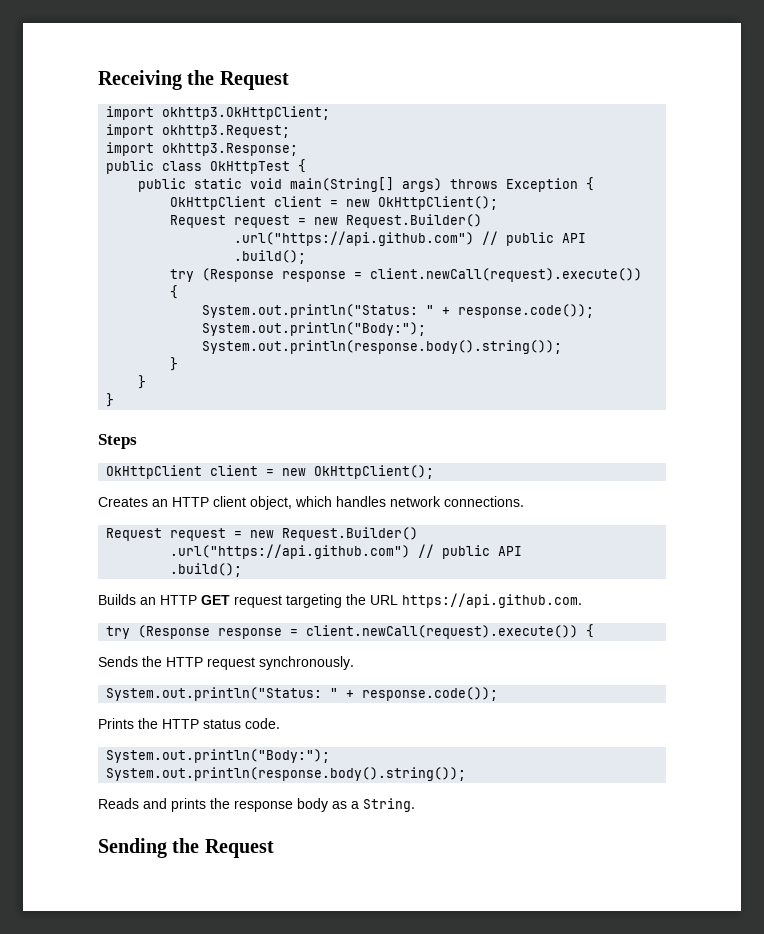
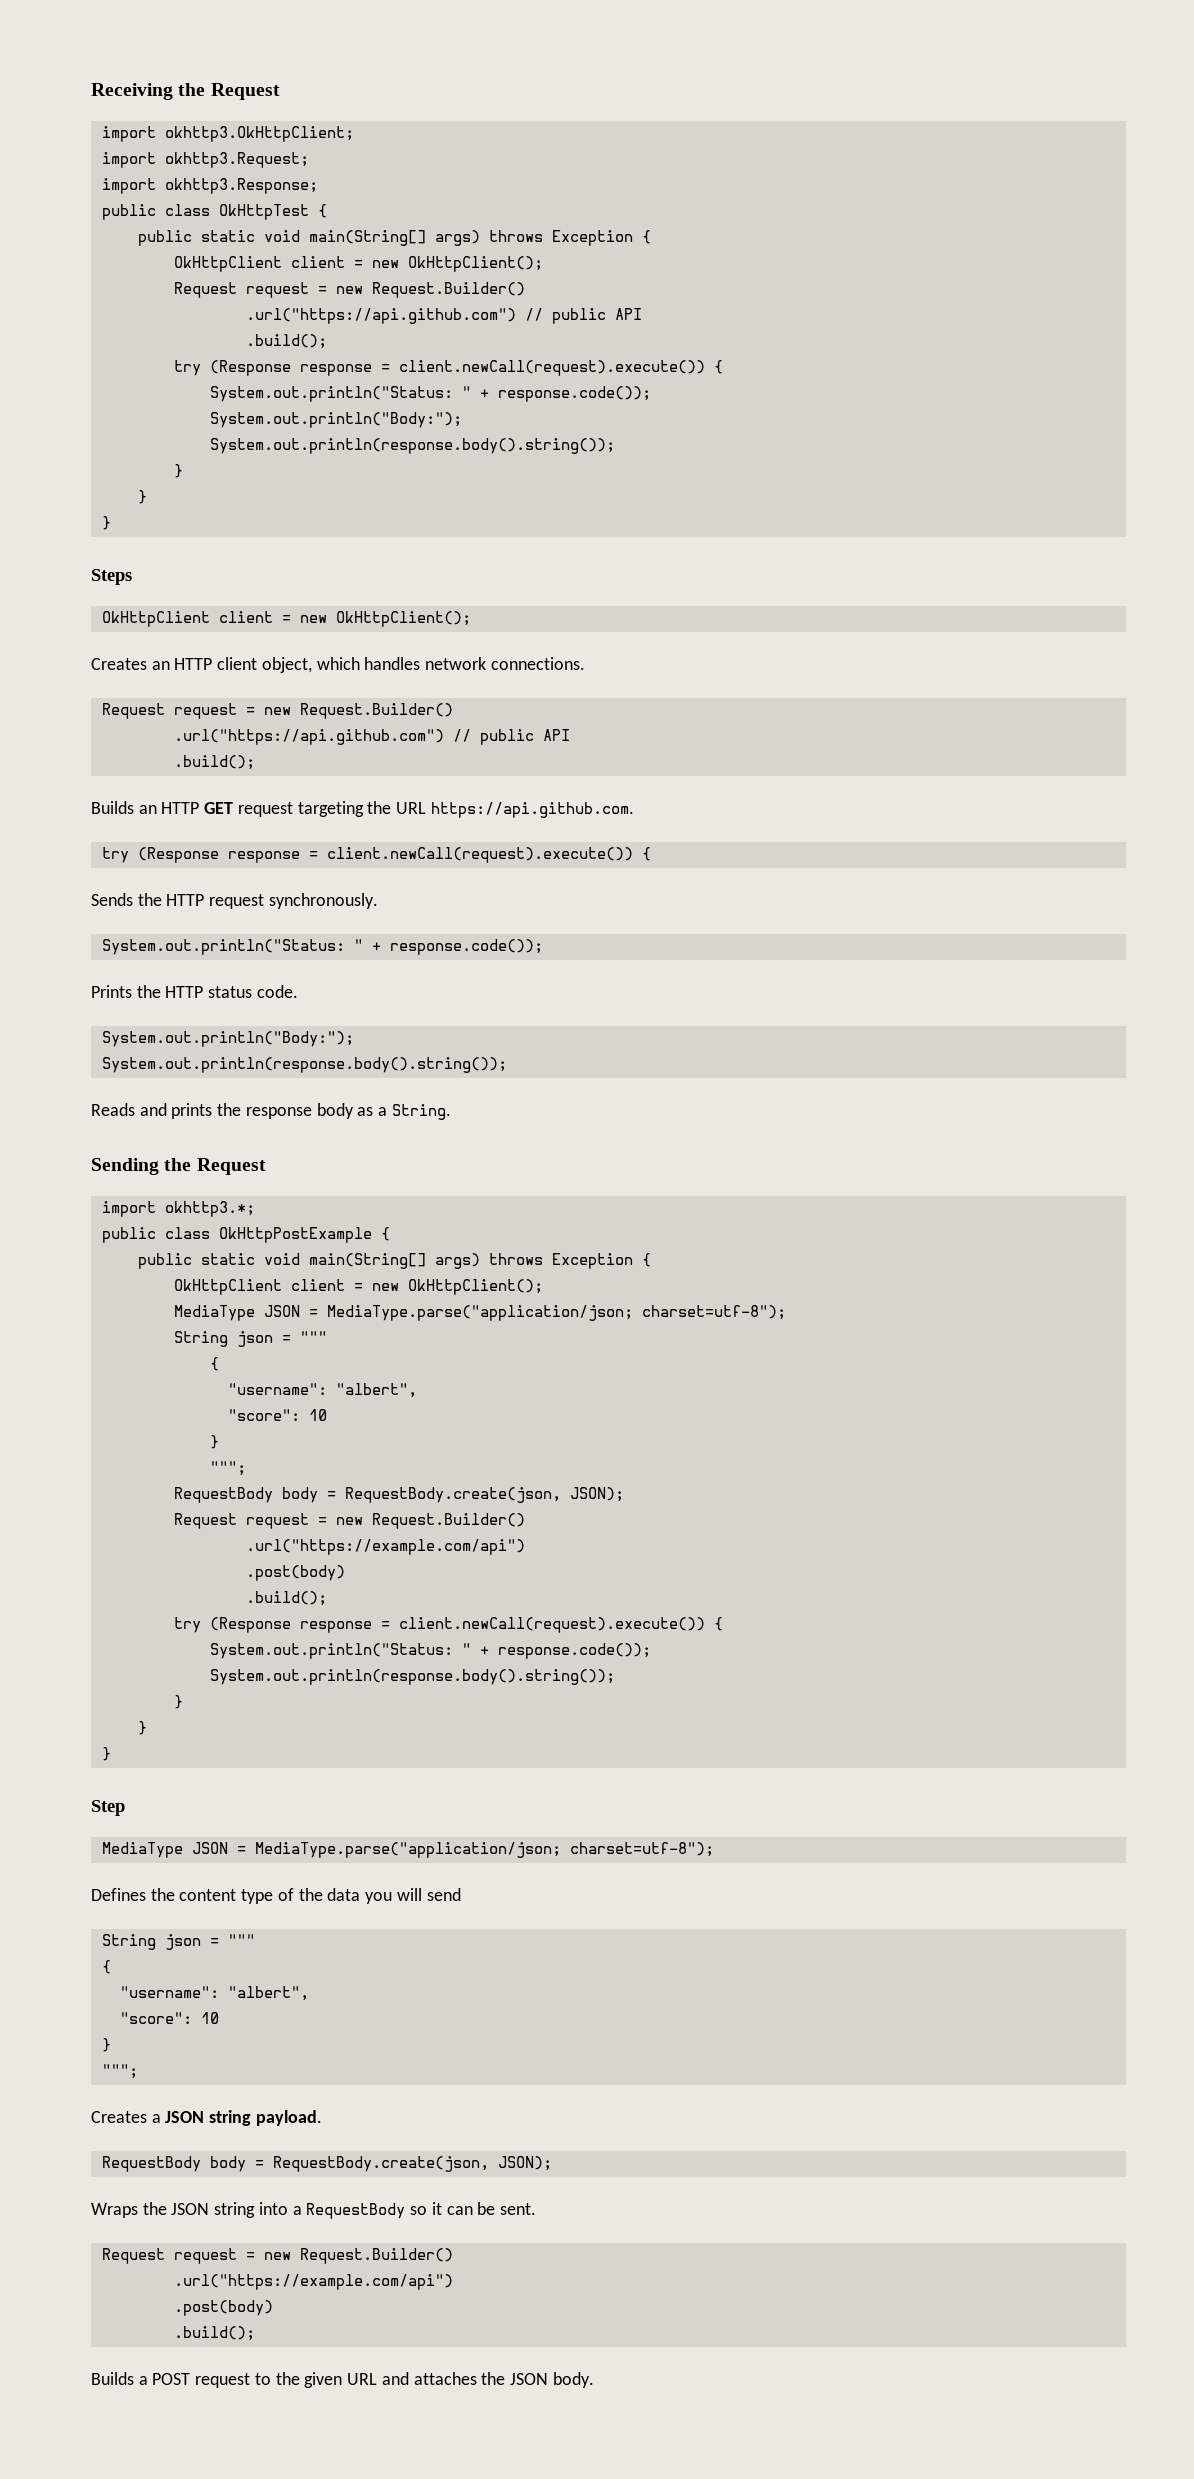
(274, 848) none -> [101,1201,255,1217] [101,1227,390,1243] [137,1253,651,1269] [173,1279,543,1295] [173,1305,786,1321] [173,1331,327,1347] [209,1357,219,1371] [227,1383,417,1398] [227,1409,327,1421] [209,1435,219,1449] [209,1461,246,1476] [173,1487,624,1503] [173,1513,525,1529] [245,1539,525,1555] [245,1565,345,1581] [245,1591,327,1606] [173,1617,723,1633] [209,1643,651,1659] [209,1669,615,1685] [173,1695,183,1709] [137,1721,147,1735] [101,1747,111,1761] [91,1800,125,1816] [101,1842,714,1858] [91,1888,461,1904] [101,1934,255,1950] [101,1960,111,1974] [119,1986,309,2001] [119,2012,219,2024] [101,2038,111,2052] [101,2064,138,2079] [91,2110,322,2126] [101,2156,552,2172] [91,2202,536,2219] [101,2248,453,2264] [173,2274,453,2290] [173,2300,273,2316] [173,2326,255,2341] [91,2372,594,2388] // import okhttp3.*; // public class OkHttpPostExample { // public static void main(String[] args) throws Exception { // OkHttpClient client = new OkHttpClient(); // MediaType JSON = MediaType.parse("application/json; charset=utf-8"); // String json = """ // { // "username": "albert", // "score": 10 // } // """; // RequestBody body = RequestBody.create(json, JSON); // Request request = new Request.Builder() // .url("https://example.com/api") // .post(body) // .build(); // try (Response response = client.newCall(request).execute()) { // System.out.println("Status: " + response.code()); // System.out.println(response.body().string()); // } // } // } // Step // MediaType JSON = MediaType.parse("application/json; charset=utf-8"); // Defines the content type of the data you will send // String json = """ // { // "username": "albert", // "score": 10 // } // """; // Creates a JSON string payload. // RequestBody body = RequestBody.create(json, JSON); // Wraps the JSON string into a RequestBody so it can be sent. // Request request = new Request.Builder() // .url("https://example.com/api") // .post(body) // .build(); // Builds a POST request to the given URL and attaches the JSON body.

